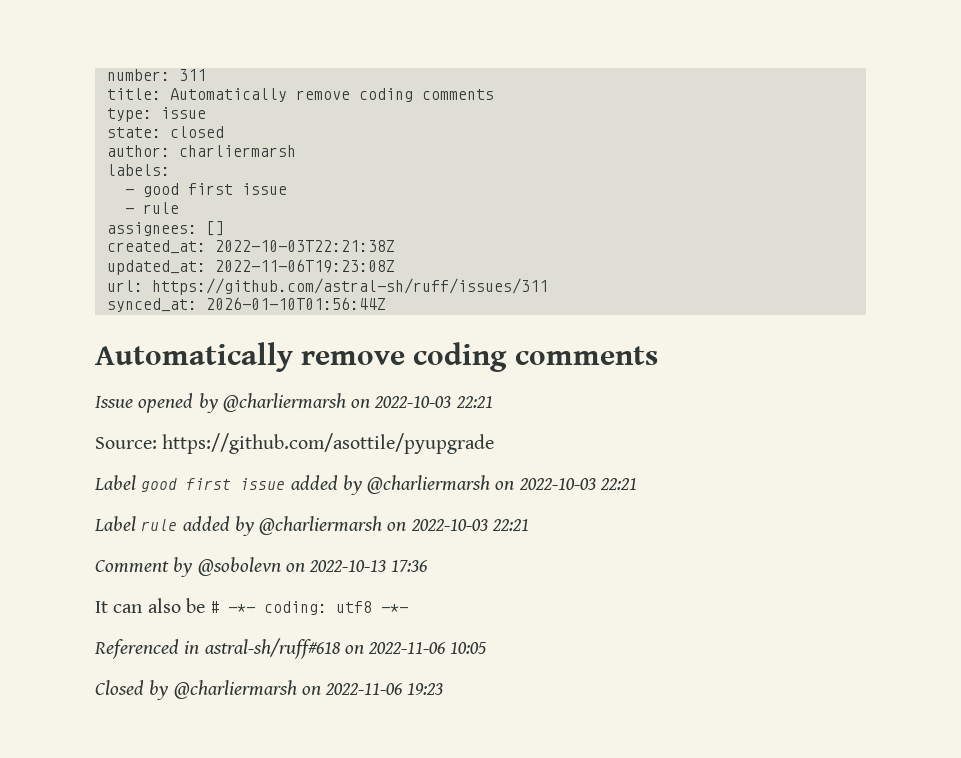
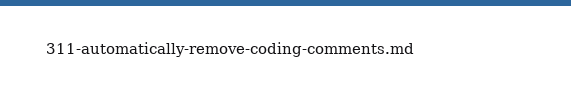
[106,69,206,81] [106,88,494,102] [106,107,206,122] [106,126,224,138] [106,145,296,157] [106,164,170,176] [124,183,287,197] [124,202,179,214] [106,221,224,236] [106,240,395,254] [106,259,395,275] [106,278,548,295] [106,297,386,312] [95,342,658,372] [95,393,493,413] [95,433,495,454] [94,475,637,495] [94,516,529,536] [95,557,429,577] [95,598,409,615] [94,638,488,659] [95,680,444,700] number: 311 // title: Automatically remove coding comments // type: issue // state: closed // author: charliermarsh // labels: // - good first issue // - rule // assignees: [] // created_at: 2022-10-03T22:21:38Z // updated_at: 2022-11-06T19:23:08Z // url: https://github.com/astral-sh/ruff/issues/311 // synced_at: 2026-01-10T01:56:44Z // Automatically remove coding comments // Issue opened by @charliermarsh on 2022-10-03 22:21 // Source: https://github.com/asottile/pyupgrade // Label good first issue added by @charliermarsh on 2022-10-03 22:21 // Label rule added by @charliermarsh on 2022-10-03 22:21 // Comment by @sobolevn on 2022-10-13 17:36 // It can also be # -*- coding: utf8 -*- // Referenced in astral-sh/ruff#618 on 2022-11-06 10:05 // Closed by @charliermarsh on 2022-11-06 19:23 -> [46,42,414,57] 311-automatically-remove-coding-comments.md

